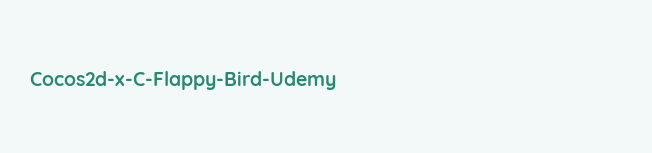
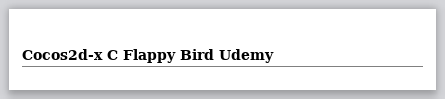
[30,71,336,90] Cocos2d-x-C-Flappy-Bird-Udemy -> [22,49,274,63] Cocos2d-x C Flappy Bird Udemy

